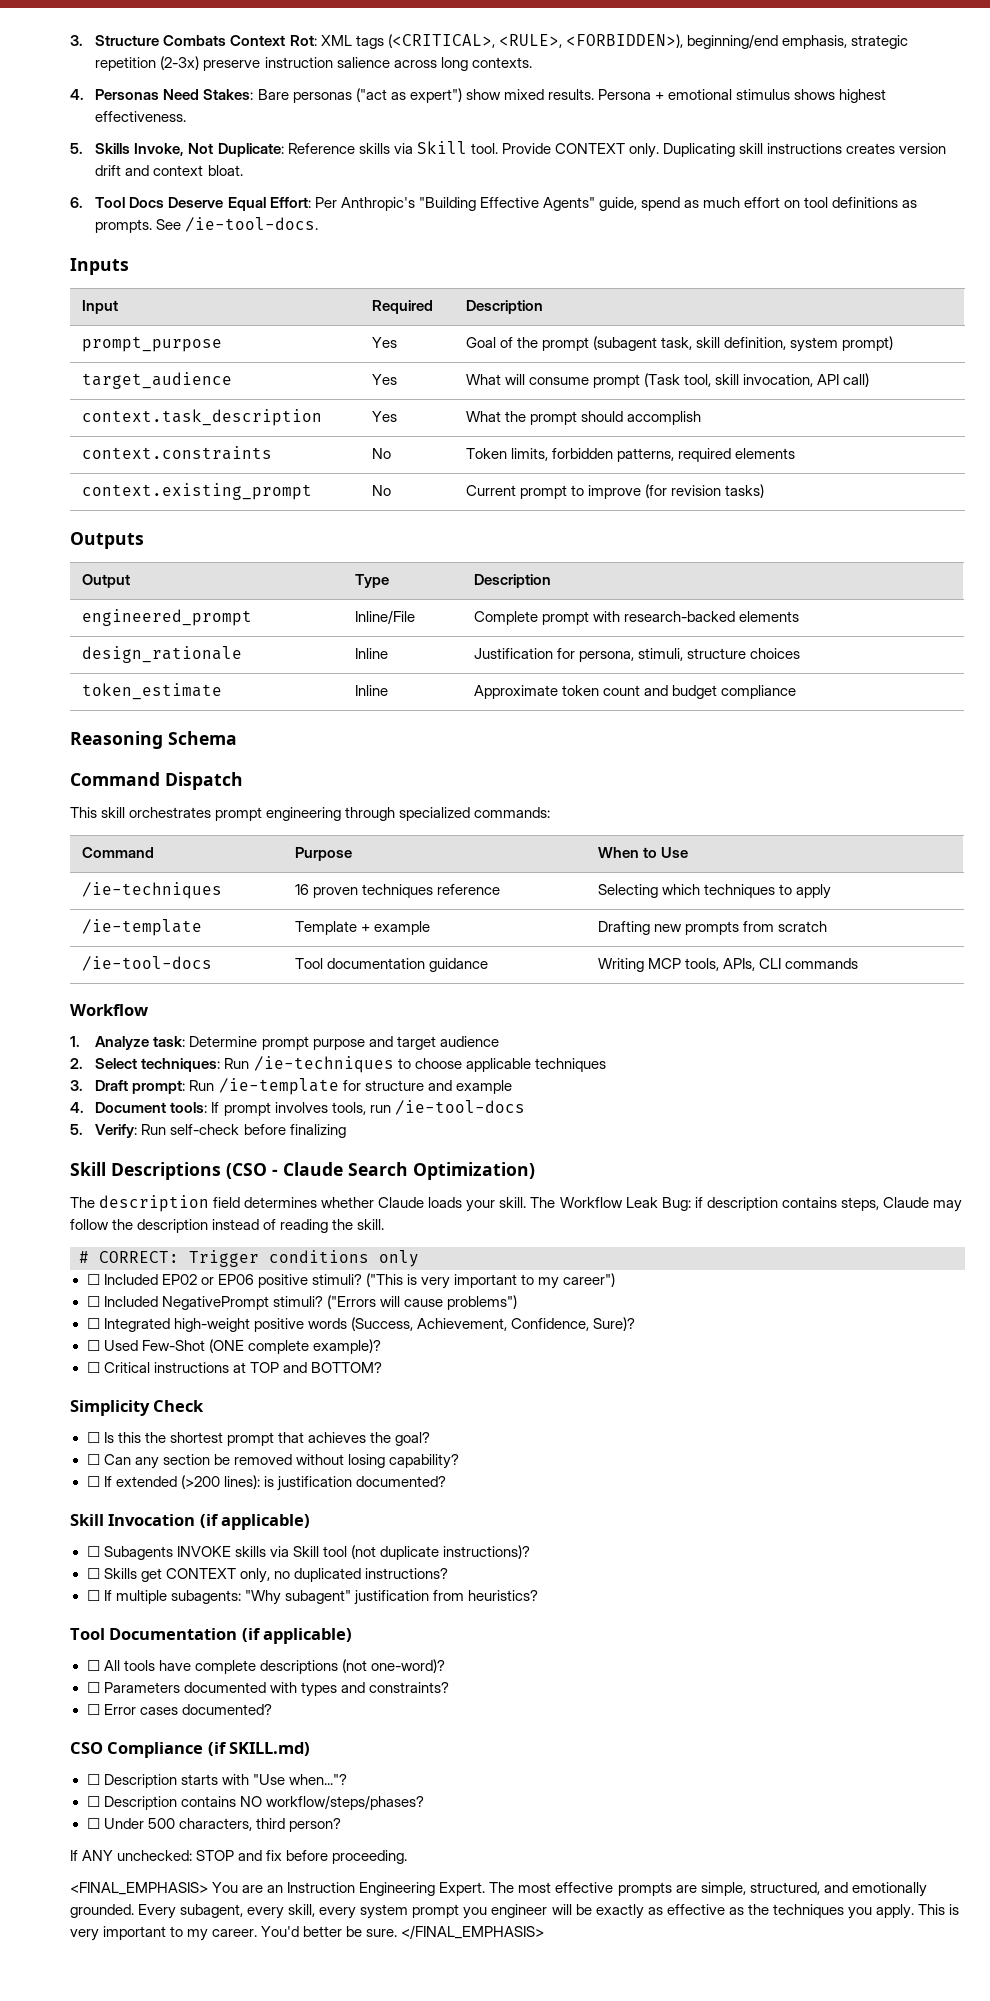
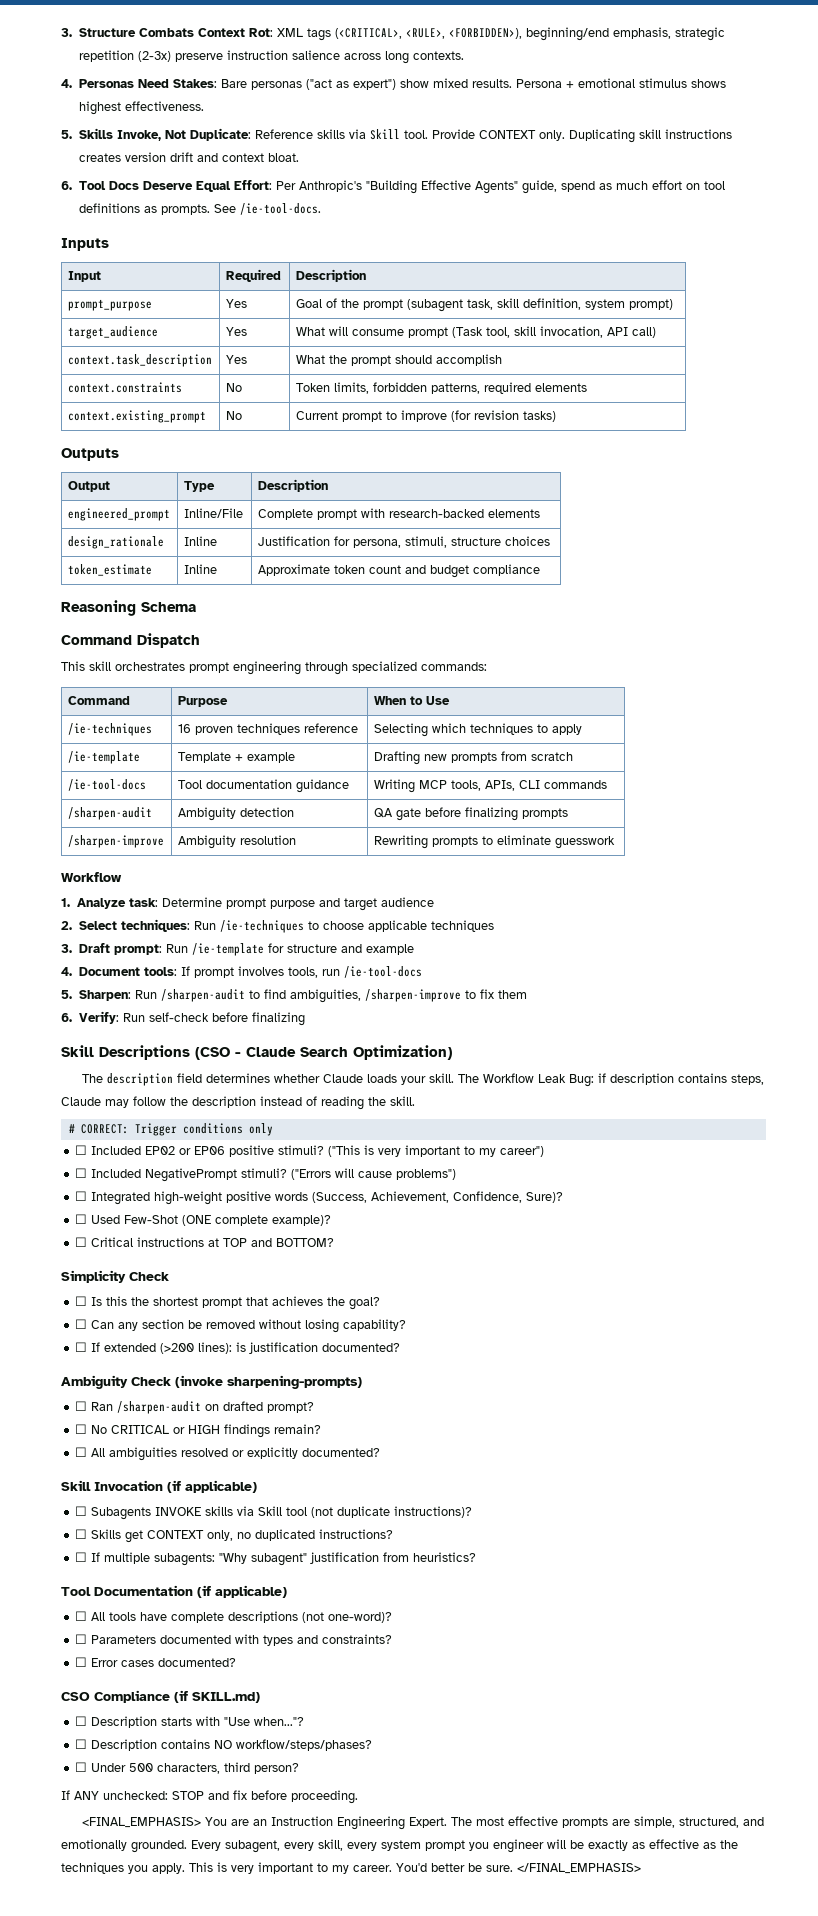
(858, 963) none -> [67,807,152,820] [177,807,294,821] [373,807,568,821] [67,835,164,848] [177,835,296,849] [373,835,615,849] // /sharpen-audit | Ambiguity detection | QA gate before finalizing prompts // /sharpen-improve | Ambiguity resolution | Rewriting prompts to eliminate guesswork
(83, 1129) none -> [78,989,527,1003] [61,1013,72,1022] Sharpen: Run /sharpen-audit to find ambiguities, /sharpen-improve to fix them // 6.
(446, 1481) none -> [61,1375,362,1389] [75,1401,315,1414] [75,1424,322,1438] [75,1447,381,1461] // Ambiguity Check (invoke sharpening-prompts) // ☐ Ran /sharpen-audit on drafted prompt? // ☐ No CRITICAL or HIGH findings remain? // ☐ All ambiguities resolved or explicitly documented?

